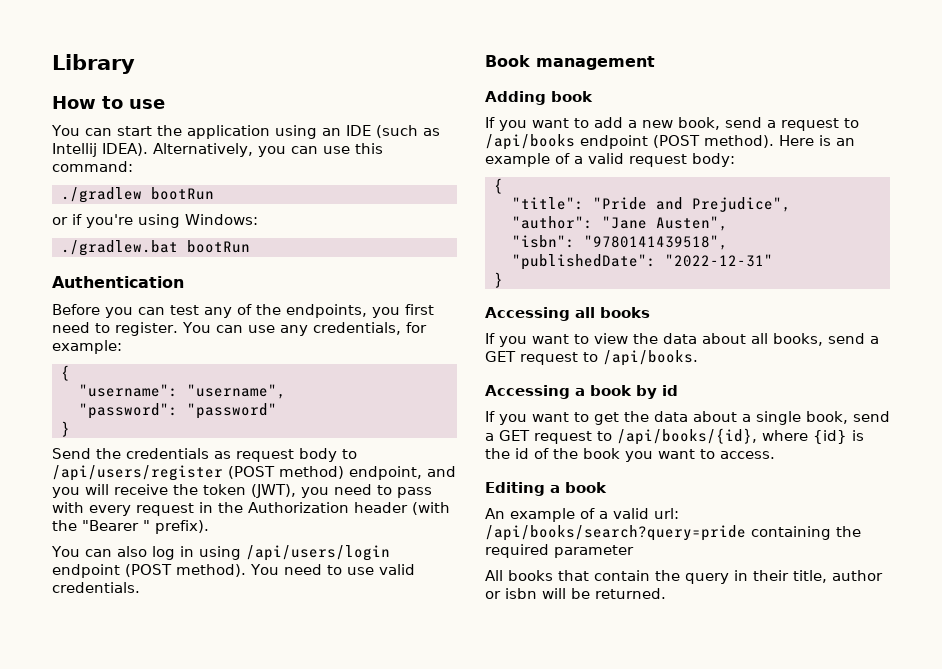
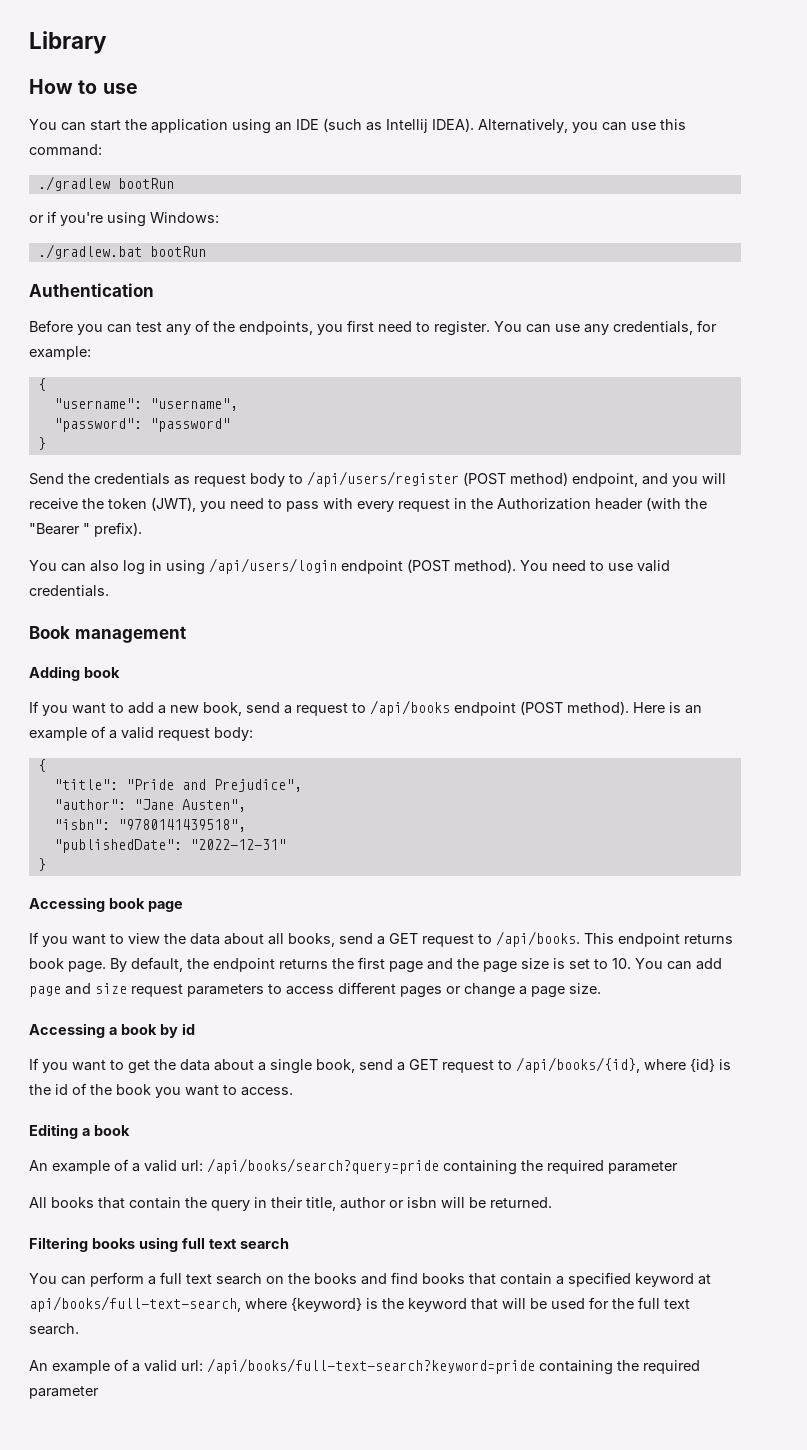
[575,307,650,318] all books -> [108,898,183,912] book page
(698, 358) none -> [584,933,733,947] [29,957,722,973] [29,982,601,998] This endpoint returns book page. By default, the endpoint returns the first page and the page size is set to 10. You can add page and size request parameters to access different pages or change a page size.
(666, 593) none -> [29,1237,289,1252] [29,1272,711,1287] [29,1296,690,1312] [29,1323,79,1335] [29,1358,700,1375] [29,1386,99,1399] // Filtering books using full text search // You can perform a full text search on the books and find books that contain a specified keyword at api/books/full-text-search, where {keyword} is the keyword that will be used for the full text search. // An example of a valid url: /api/books/full-text-search?keyword=pride containing the required parameter

